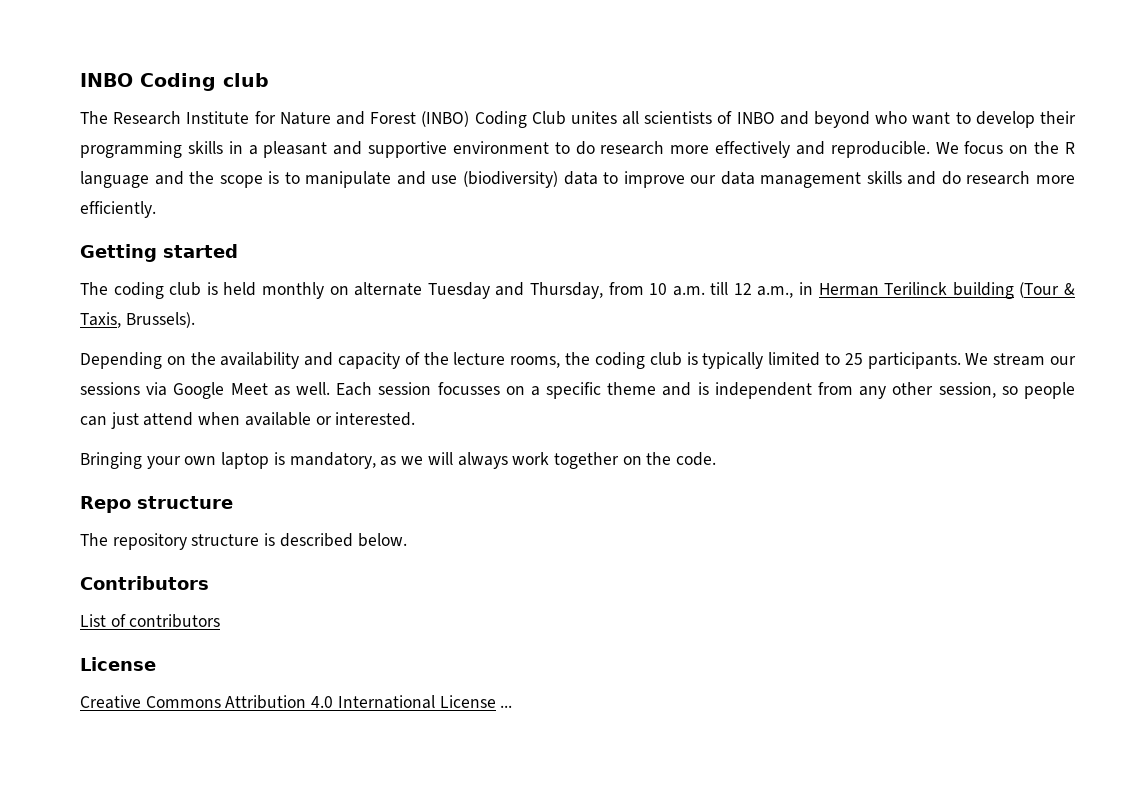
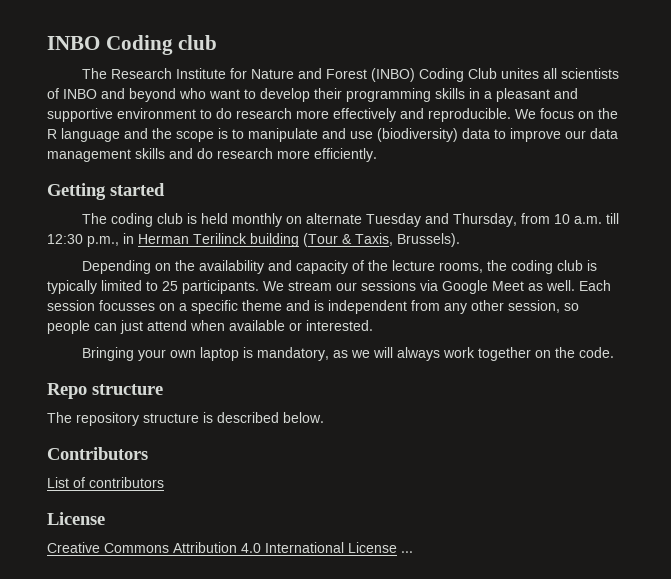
[733,283,794,298] 12 a.m., -> [47,234,119,247] 12:30 p.m.,

